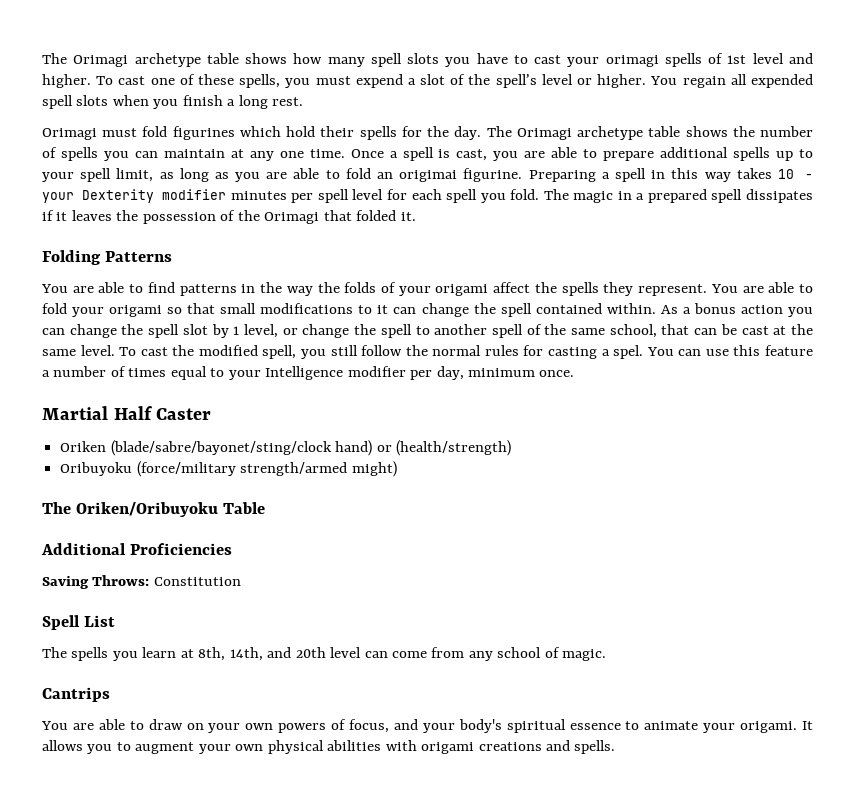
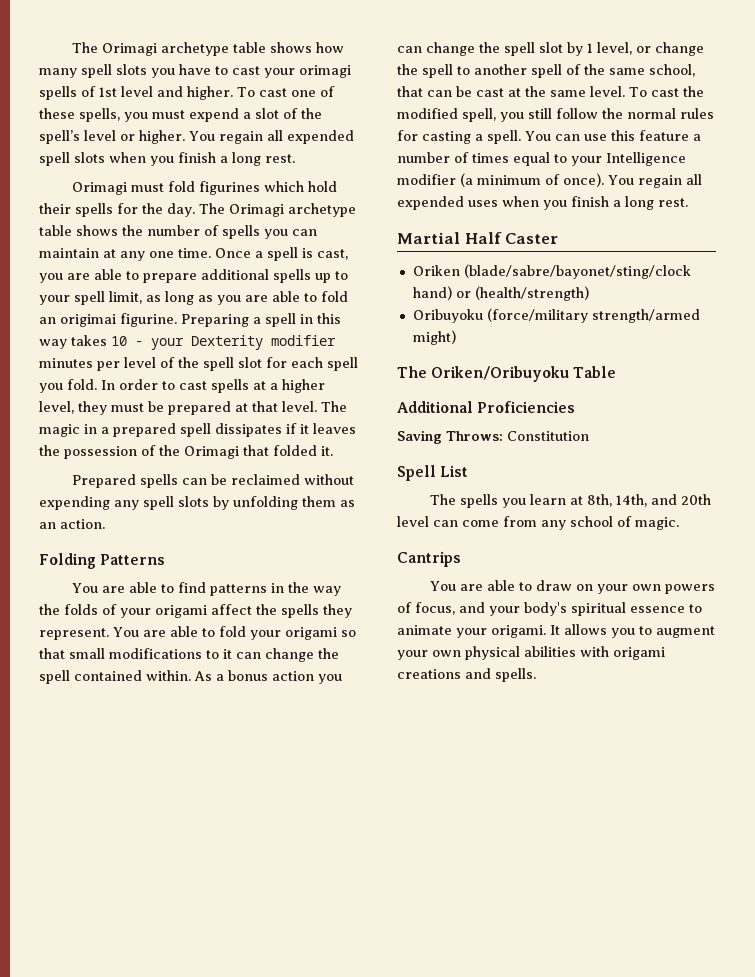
[317,189,384,203] spell level -> [124,357,262,371] level of the spell slot
(540, 194) none -> [101,379,325,393] [39,401,317,415] In order to cast spells at a higher level, they must be prepared at that level.
(416, 216) none -> [72,474,355,488] [39,496,355,510] [39,519,105,529] // Prepared spells can be reclaimed without expending any spell slots by unfolding them as an action.
[613,345,644,359] spel. -> [487,130,521,144] spell.
[410,366,575,380] per day, minimum once. -> [460,173,702,188] [397,196,688,210] (a minimum of once). You regain all expended uses when you finish a long rest.

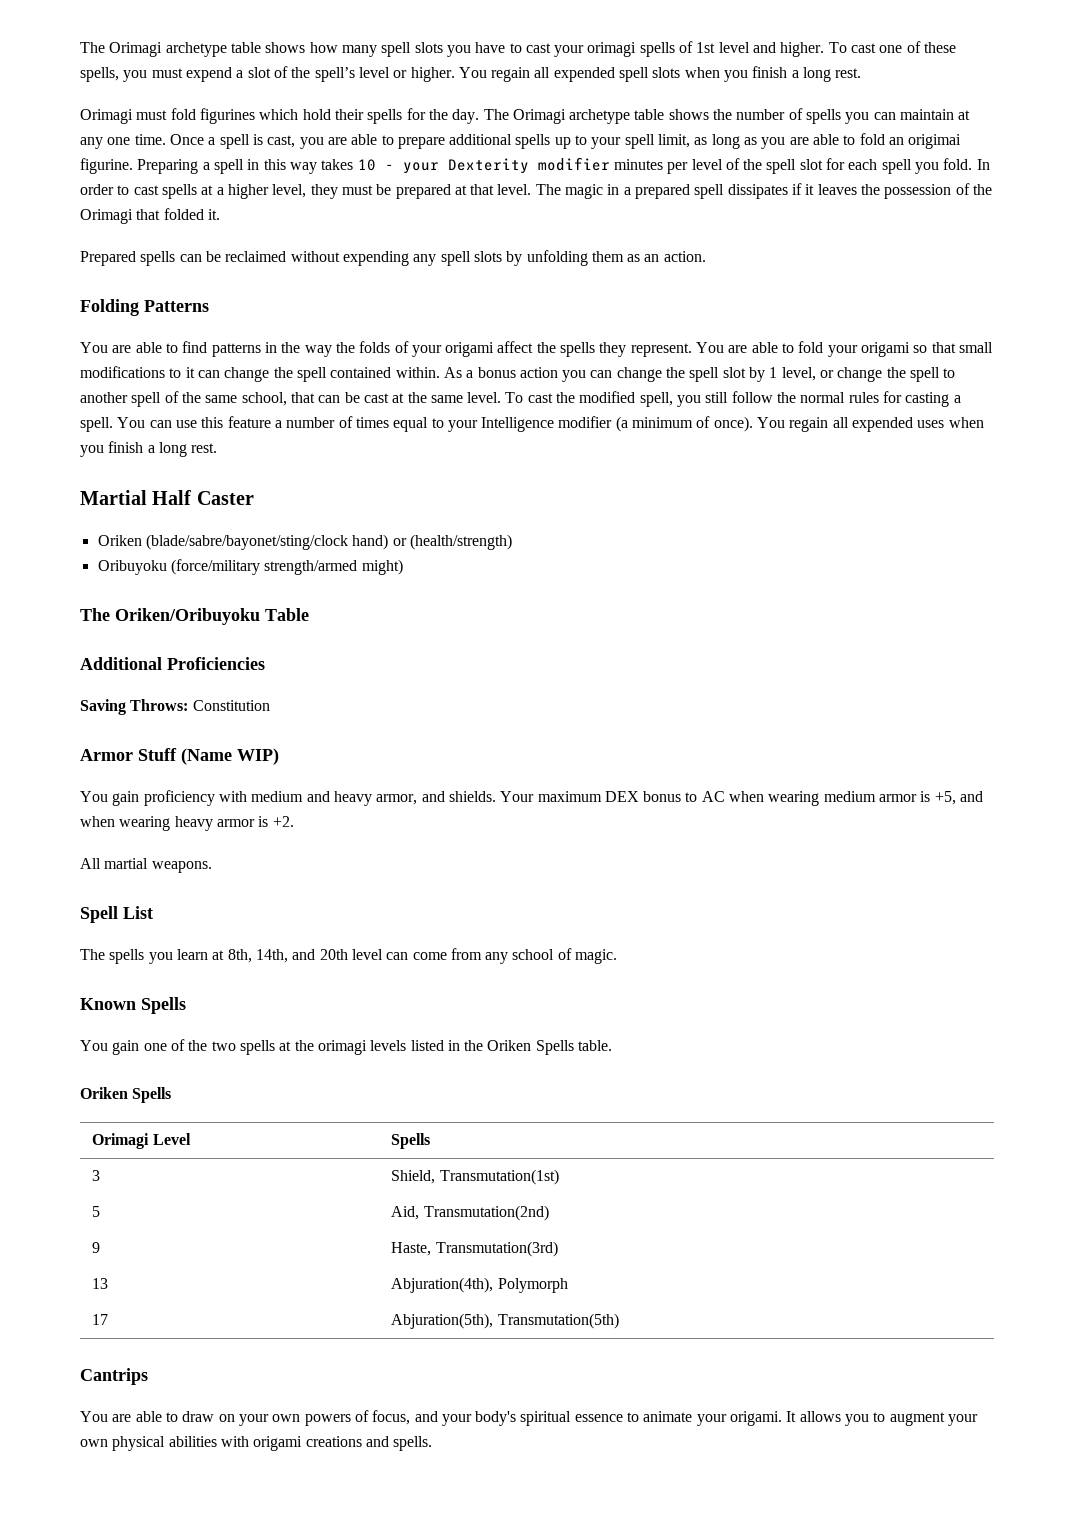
(589, 436) none -> [80,748,279,765] [80,790,984,806] [80,816,294,831] [80,858,212,873] // Armor Stuff (Name WIP) // You gain proficiency with medium and heavy armor, and shields. Your maximum DEX bonus to AC when wearing medium armor is +5, and when wearing heavy armor is +2. // All martial weapons.
(679, 523) none -> [80,997,186,1014] [80,1039,613,1055] [80,1087,172,1103] [92,1133,191,1149] [391,1133,431,1149] [92,1170,101,1181] [391,1169,559,1185] [92,1206,101,1217] [391,1205,549,1221] [92,1242,101,1253] [391,1241,558,1257] [92,1278,109,1289] [391,1277,568,1293] [92,1314,109,1325] [391,1313,619,1329] // Known Spells // You gain one of the two spells at the orimagi levels listed in the Oriken Spells table. // Oriken Spells // Orimagi Level | Spells // 3 | Shield, Transmutation(1st) // 5 | Aid, Transmutation(2nd) // 9 | Haste, Transmutation(3rd) // 13 | Abjuration(4th), Polymorph // 17 | Abjuration(5th), Transmutation(5th)

